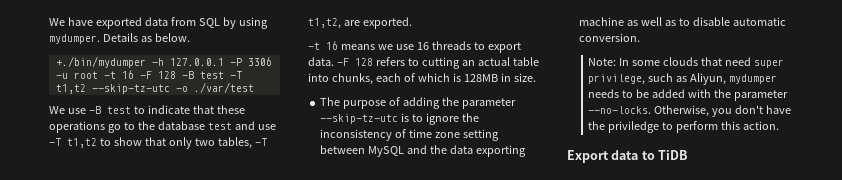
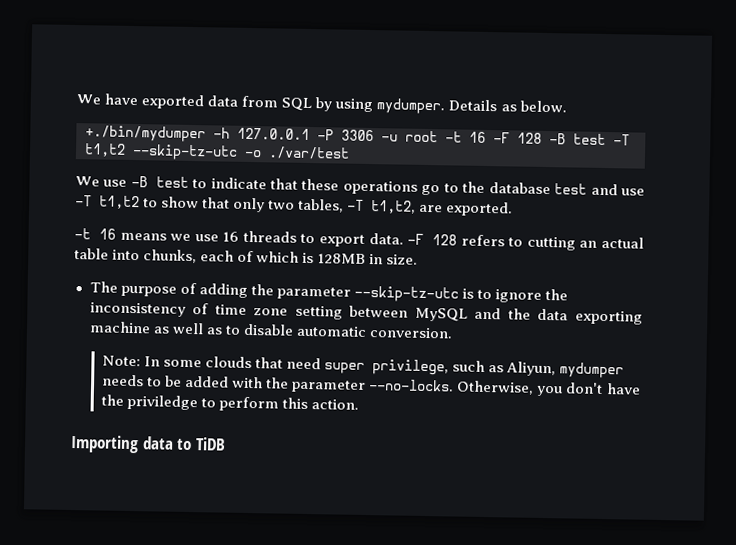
[567,150,609,163] Export -> [70,434,139,454] Importing

